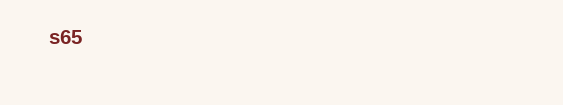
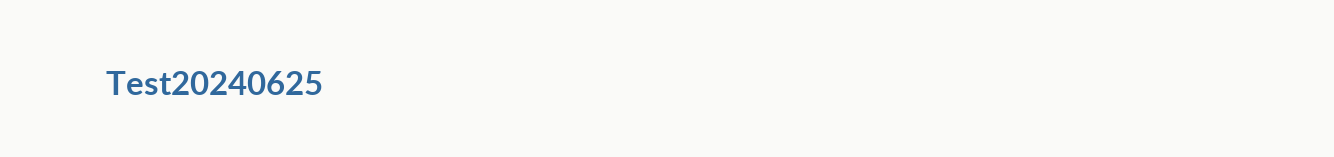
[49,30,82,44] s65 -> [106,71,323,95] Test20240625

